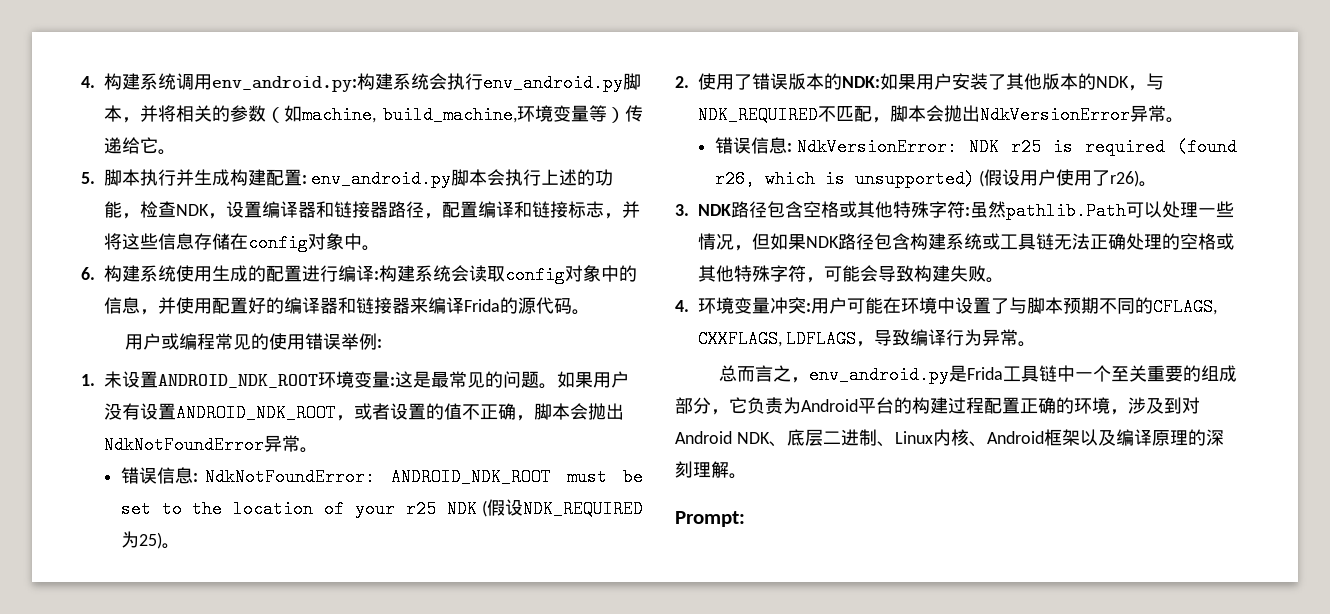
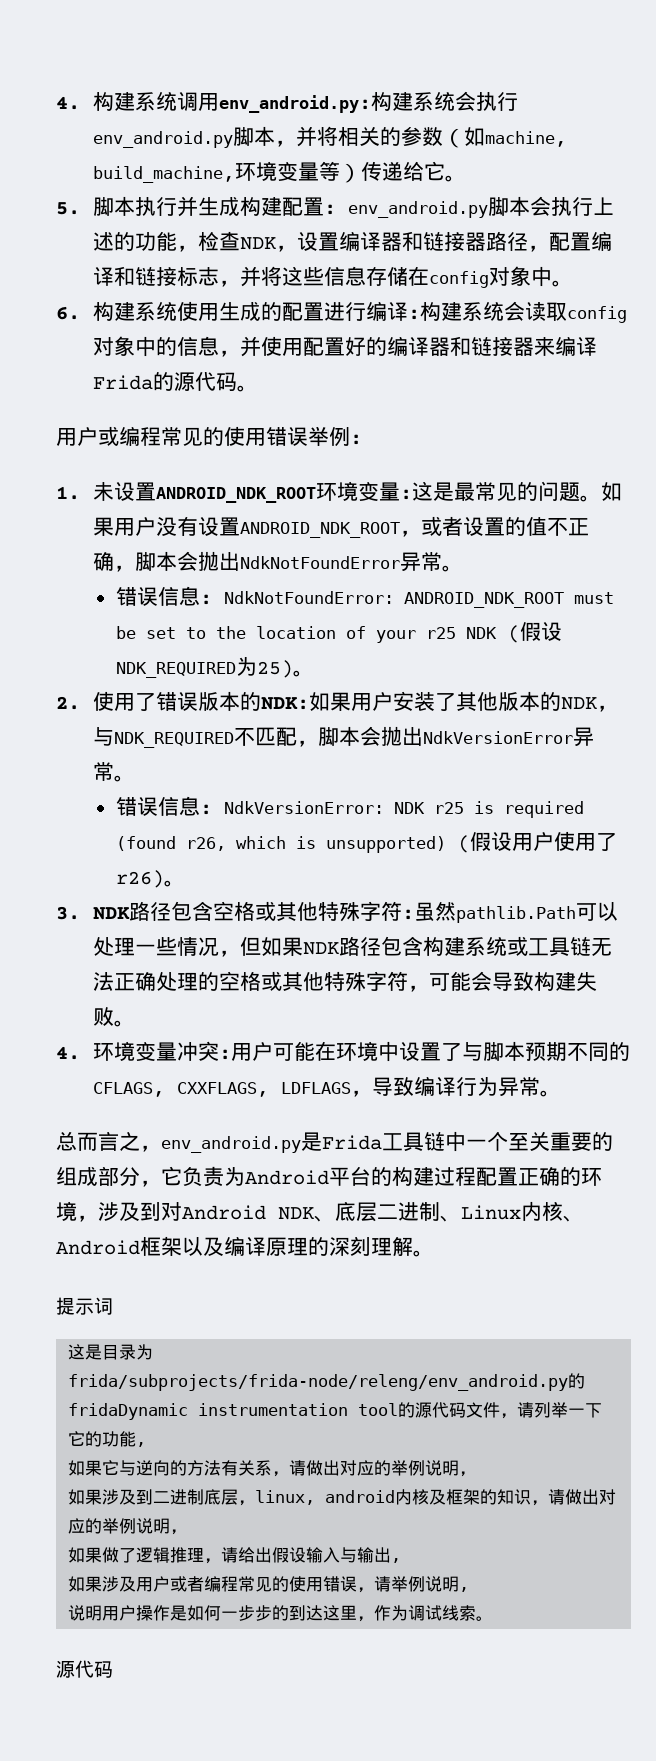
[675,511,745,527] Prompt: -> [56,1297,113,1315] [68,1344,154,1360] [68,1373,586,1391] [68,1402,603,1420] [68,1431,147,1447] [68,1460,477,1477] [68,1489,617,1506] [68,1518,188,1535] [68,1547,402,1564] [68,1576,470,1593] [68,1605,494,1622] [56,1660,113,1678] 提示词 // 这是目录为frida/subprojects/frida-node/releng/env_android.py的fridaDynamic instrumentation tool的源代码文件，请列举一下它的功能, // 如果它与逆向的方法有关系，请做出对应的举例说明， // 如果涉及到二进制底层，linux, android内核及框架的知识，请做出对应的举例说明， // 如果做了逻辑推理，请给出假设输入与输出, // 如果涉及用户或者编程常见的使用错误，请举例说明, // 说明用户操作是如何一步步的到达这里，作为调试线索。 // 源代码

